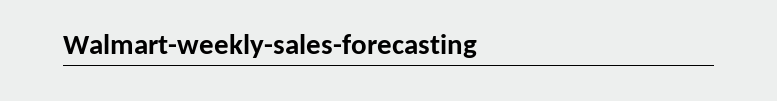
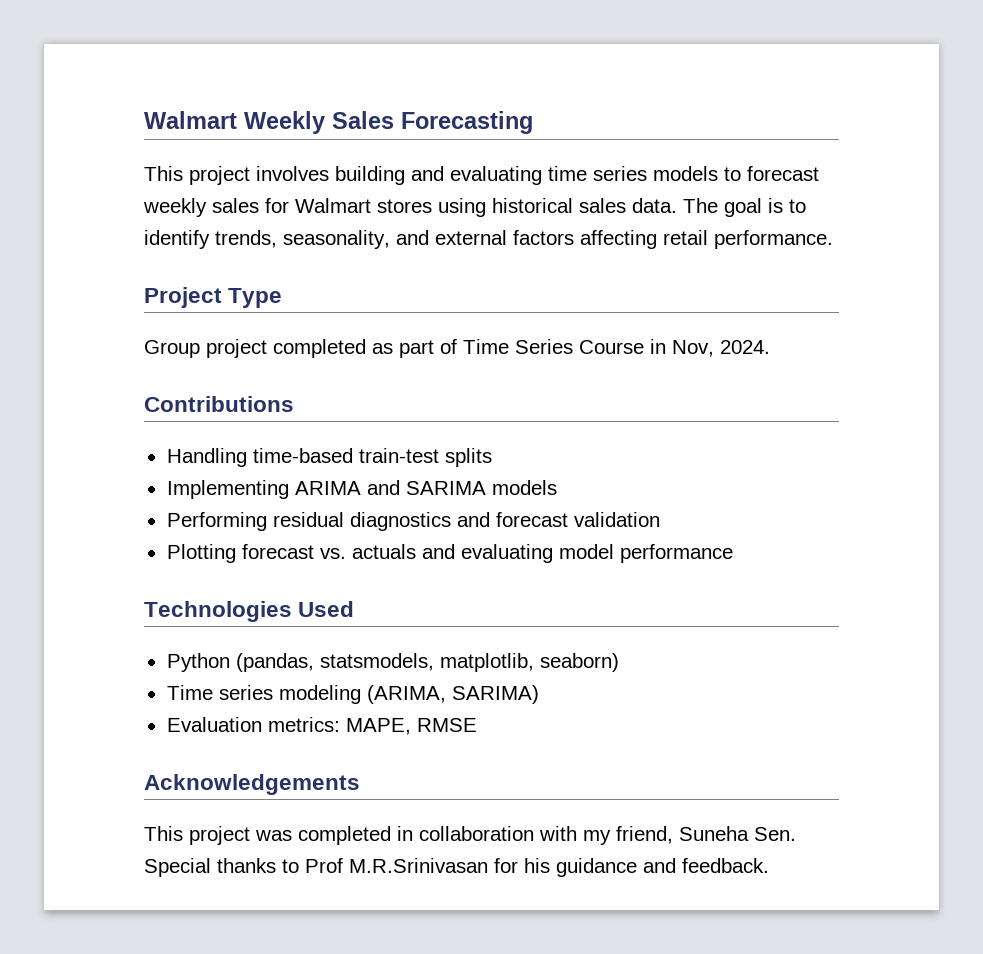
[63,34,477,58] Walmart-weekly-sales-forecasting -> [144,111,533,134] [144,166,819,185] [143,198,806,217] [144,230,833,249] [144,287,283,308] [144,339,770,358] [144,396,294,412] [166,448,492,467] [166,480,557,499] [166,512,660,531] [166,544,733,563] [144,601,355,622] [166,653,619,672] [166,685,539,704] [166,717,477,735] [144,774,360,795] [144,826,796,845] [144,858,769,877] Walmart Weekly Sales Forecasting // This project involves building and evaluating time series models to forecast weekly sales for Walmart stores using historical sales data. The goal is to identify trends, seasonality, and external factors affecting retail performance. // Project Type // Group project completed as part of Time Series Course in Nov, 2024. // Contributions // Handling time-based train-test splits // Implementing ARIMA and SARIMA models // Performing residual diagnostics and forecast validation // Plotting forecast vs. actuals and evaluating model performance // Technologies Used // Python (pandas, statsmodels, matplotlib, seaborn) // Time series modeling (ARIMA, SARIMA) // Evaluation metrics: MAPE, RMSE // Acknowledgements // This project was completed in collaboration with my friend, Suneha Sen. Special thanks to Prof M.R.Srinivasan for his guidance and feedback.

